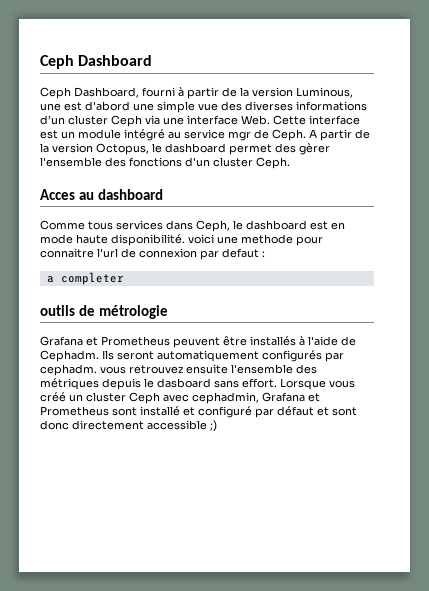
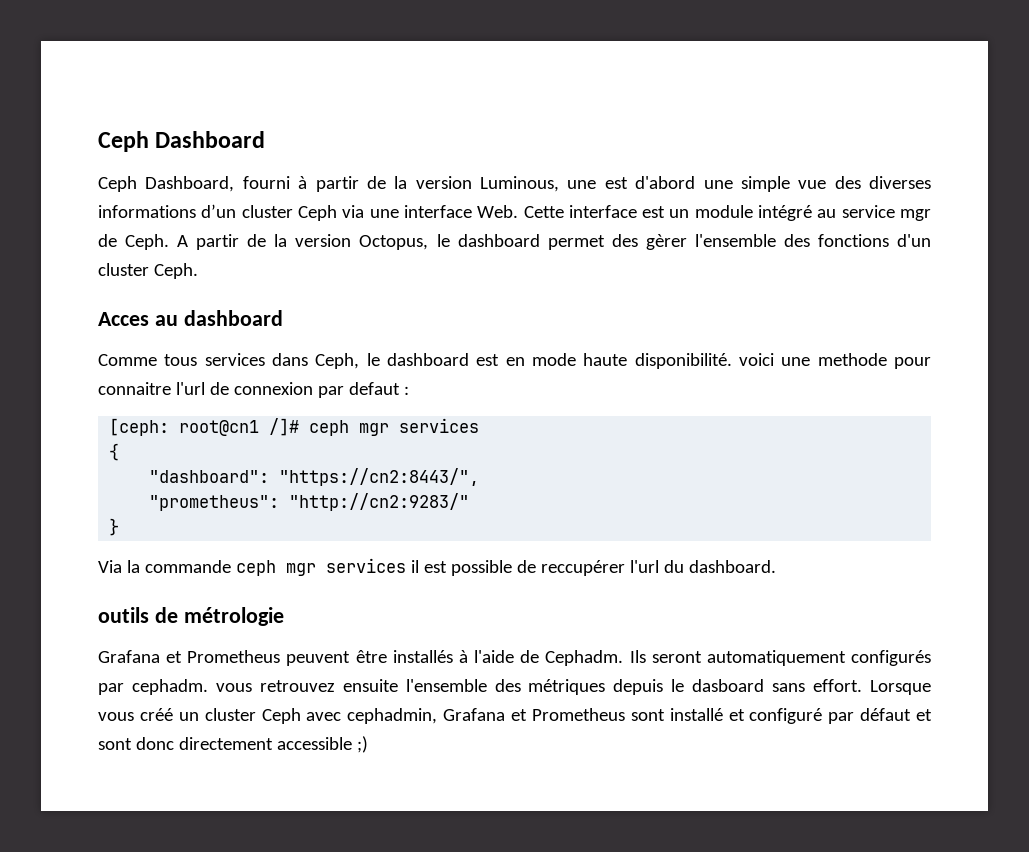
[46,272,124,285] a completer -> [109,418,480,436] [109,443,120,461] [149,468,480,486] [149,493,470,511] [109,518,120,536] [98,558,776,576] [ceph: root@cn1 /]# ceph mgr services // { // "dashboard": "https://cn2:8443/", // "prometheus": "http://cn2:9283/" // } // Via la commande ceph mgr services il est possible de reccupérer l'url du dashboard.

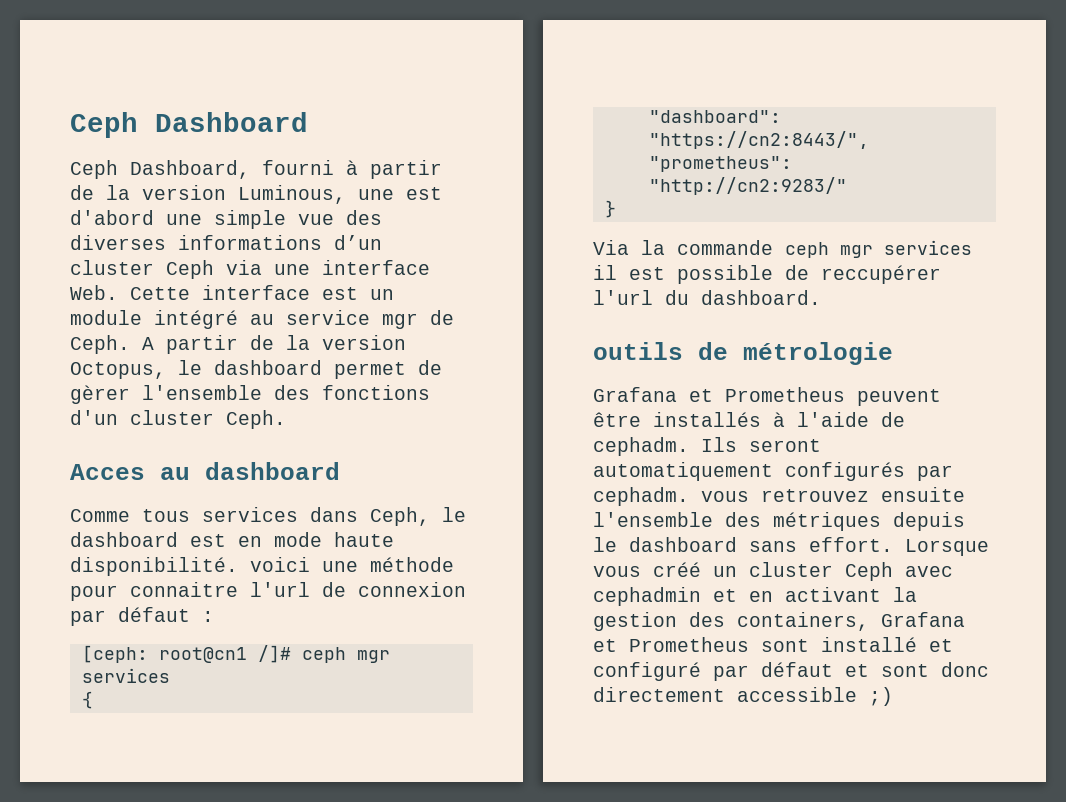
[611,234,638,247] des -> [418,360,442,375] de
[817,353,887,366] methode -> [370,557,454,572] méthode
[348,382,400,395] defaut -> [118,607,190,622] défaut
[545,650,624,666] Cephadm. -> [593,437,689,456] cephadm.
[692,679,765,692] dasboard -> [629,537,737,552] dashboard
[347,708,438,724] cephadmin, -> [593,587,917,606] [593,612,869,631] cephadmin et en activant la gestion des containers,

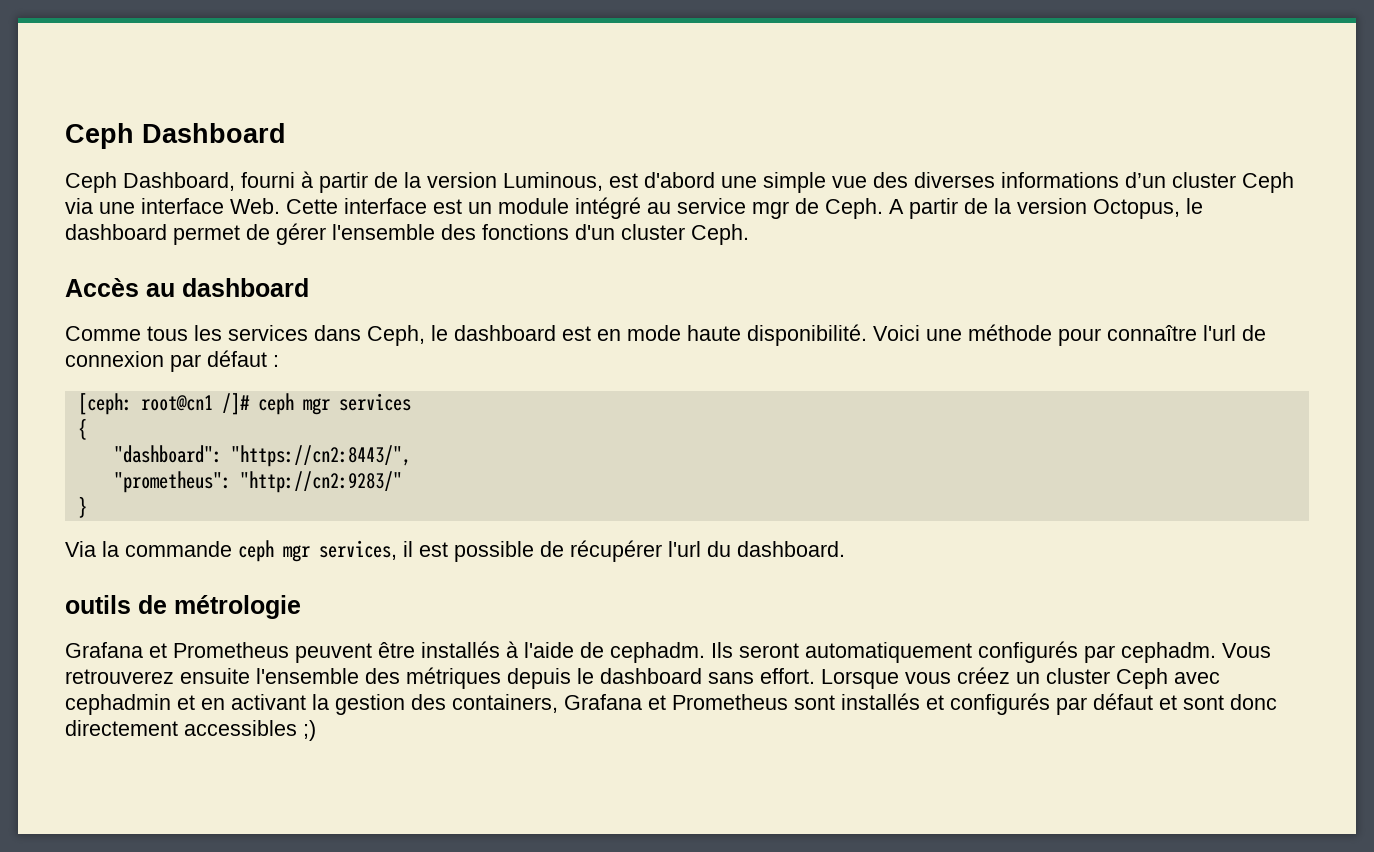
[358,189,394,200] une -> (603, 181) none
[70,385,130,404] gèrer -> [276,223,326,245] gérer
[70,464,145,480] Acces -> [65,278,139,297] Accès
(190, 515) none -> [194,325,222,341] les
[250,557,310,572] voici -> [873,325,920,341] Voici
[130,582,238,597] connaitre -> [1107,325,1197,341] connaître
[884,240,972,255] services -> [319,540,397,560] services,
[821,265,941,284] reccupérer -> [570,540,662,562] récupérer
[701,489,869,502] vous retrouvez -> [1222,643,1271,658] [65,669,174,684] Vous retrouverez
[653,562,701,577] créé -> [957,667,1010,684] créez
[821,637,953,652] [593,662,701,681] installé et configuré -> [841,693,1050,715] installés et configurés
[737,687,857,702] accessible -> [184,720,297,736] accessibles

